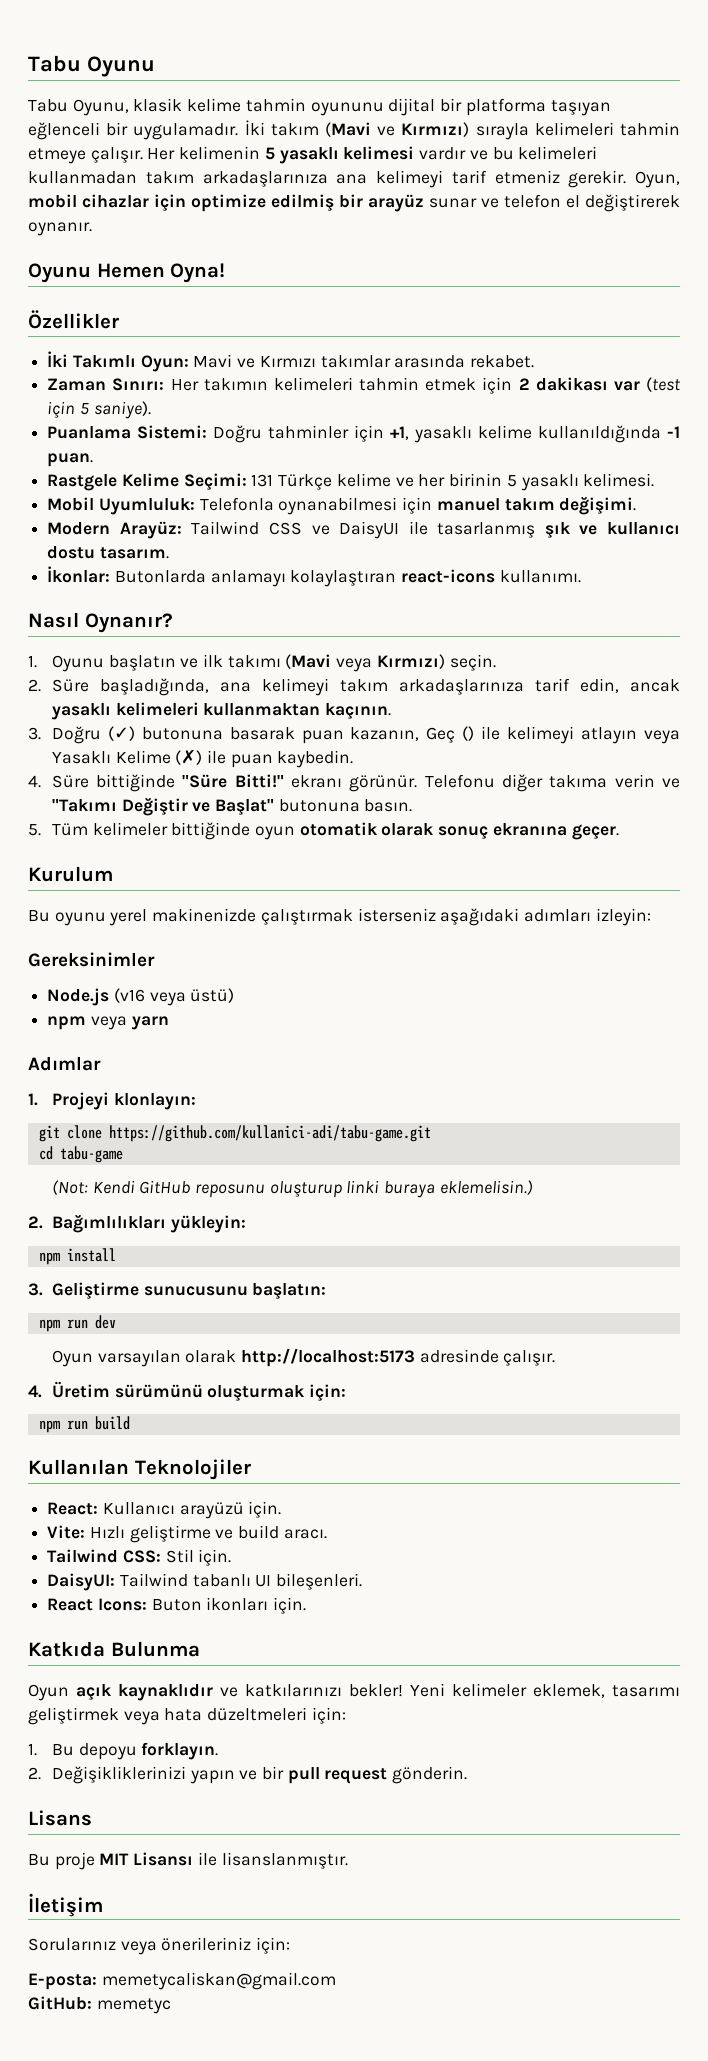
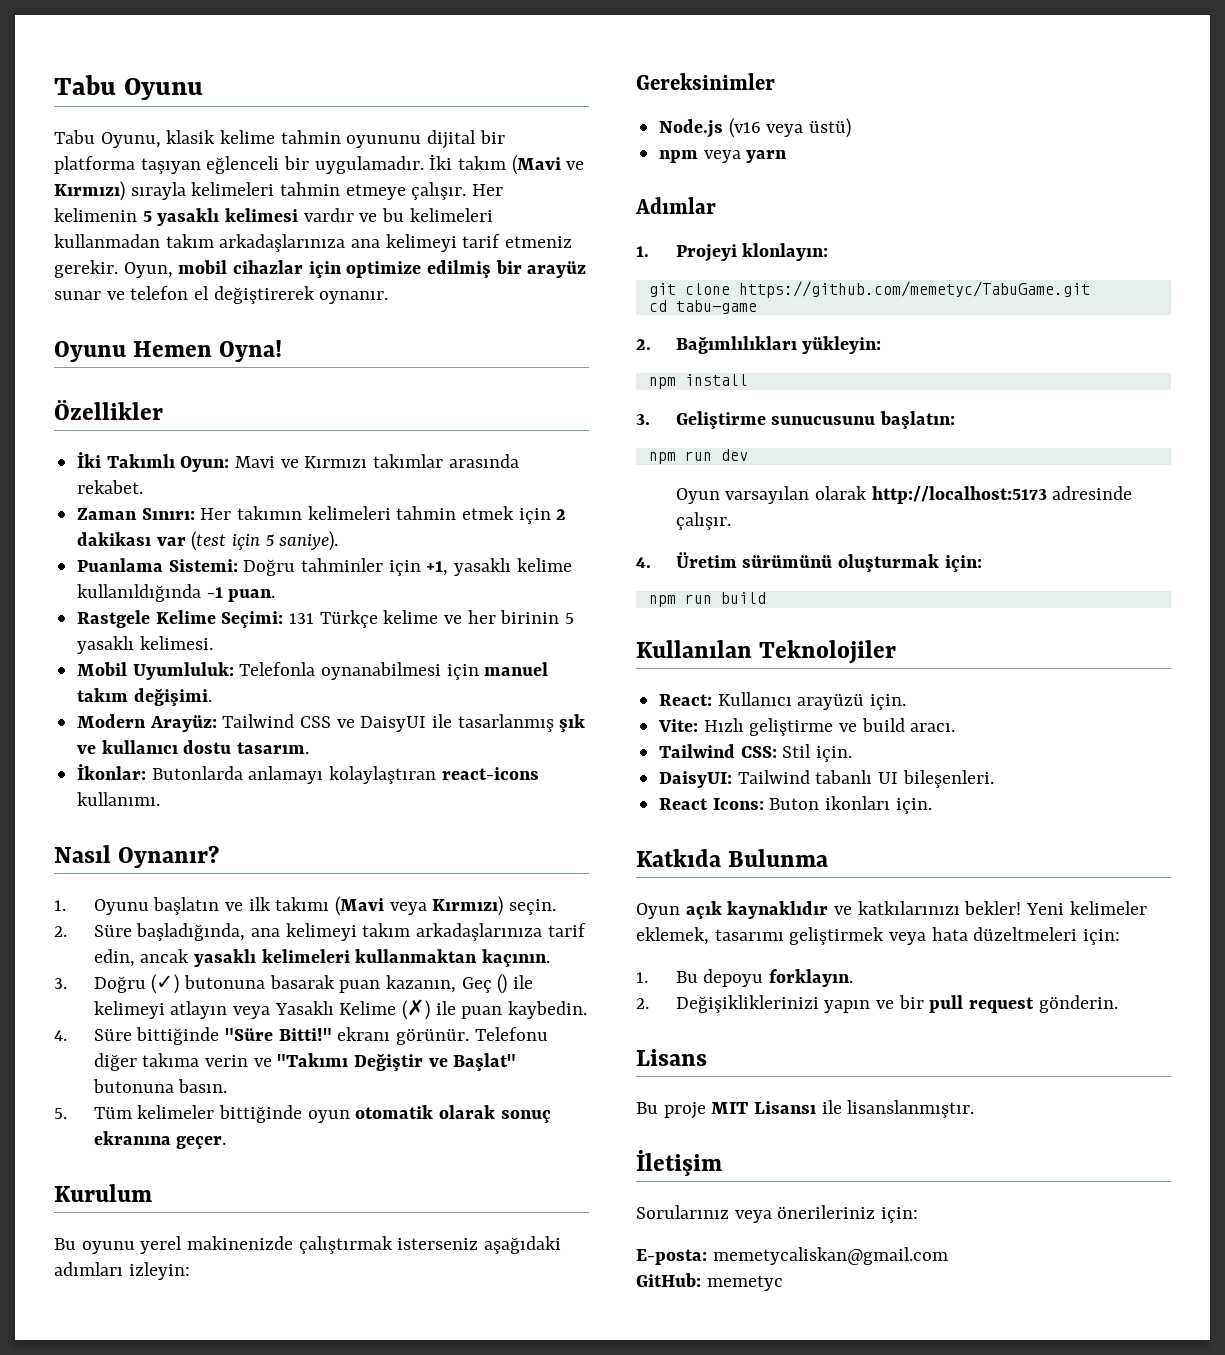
[108,1125,431,1142] https://github.com/kullanici-adi/tabu-game.git -> [738,281,1090,298] https://github.com/memetyc/TabuGame.git
[51,1180,533,1198] // (Not: Kendi GitHub reposunu oluşturup linki buraya eklemelisin.) -> (757, 307) none

